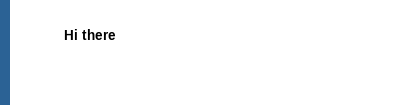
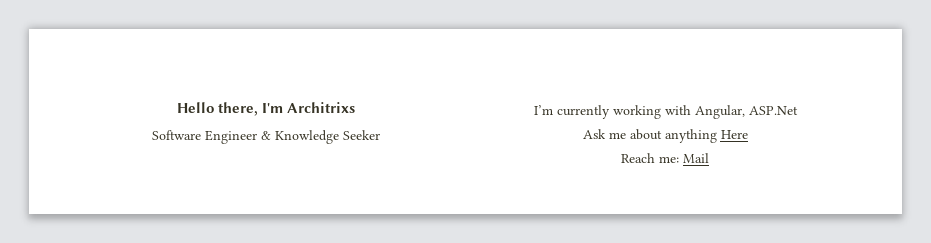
[64,29,116,40] Hi there -> [176,102,356,116] [152,130,380,144] [533,105,798,119] [582,129,748,143] [621,153,709,163] Hello there, I'm Architrixs // Software Engineer & Knowledge Seeker // I’m currently working with Angular, ASP.Net // Ask me about anything Here // Reach me: Mail

